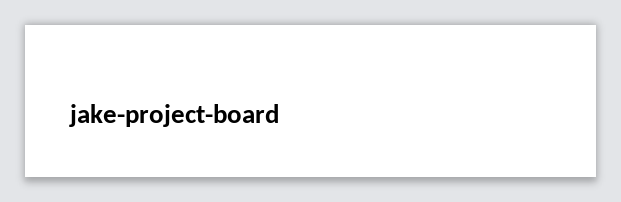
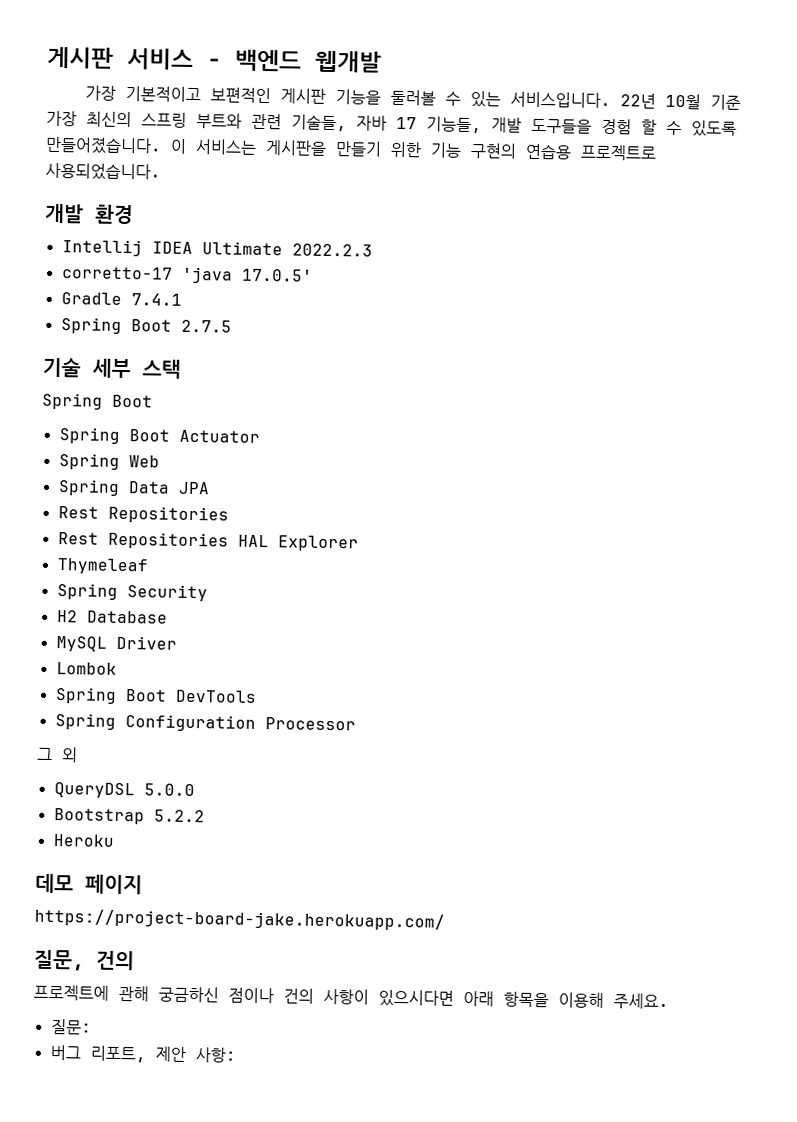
[69,104,279,127] jake-project-board -> [47,46,382,73] [85,85,742,110] [46,110,737,137] [45,136,657,161] [45,162,161,181] [44,203,134,225] [61,239,373,257] [61,266,313,284] [60,292,182,306] [60,317,232,334] [42,357,181,379] [42,392,153,410] [58,427,260,444] [58,453,160,470] [57,479,210,496] [57,505,229,524] [57,531,359,552] [56,558,148,575] [56,583,208,602] [56,610,168,624] [55,635,177,652] [55,662,117,675] [54,687,257,704] [54,713,356,732] [37,747,78,763] [53,782,195,799] [53,808,205,825] [52,834,115,847] [35,873,143,895] [34,908,445,931] [34,949,135,971] [33,984,669,1009] [50,1019,92,1035] [49,1045,236,1063] 게시판 서비스 - 백엔드 웹개발 // 가장 기본적이고 보편적인 게시판 기능을 둘러볼 수 있는 서비스입니다. 22년 10월 기준 가장 최신의 스프링 부트와 관련 기술들, 자바 17 기능들, 개발 도구들을 경험 할 수 있도록 만들어졌습니다. 이 서비스는 게시판을 만들기 위한 기능 구현의 연습용 프로젝트로 사용되었습니다. // 개발 환경 // Intellij IDEA Ultimate 2022.2.3 // corretto-17 'java 17.0.5' // Gradle 7.4.1 // Spring Boot 2.7.5 // 기술 세부 스택 // Spring Boot // Spring Boot Actuator // Spring Web // Spring Data JPA // Rest Repositories // Rest Repositories HAL Explorer // Thymeleaf // Spring Security // H2 Database // MySQL Driver // Lombok // Spring Boot DevTools // Spring Configuration Processor // 그 외 // QueryDSL 5.0.0 // Bootstrap 5.2.2 // Heroku // 데모 페이지 // https://project-board-jake.herokuapp.com/ // 질문, 건의 // 프로젝트에 관해 궁금하신 점이나 건의 사항이 있으시다면 아래 항목을 이용해 주세요. // 질문: // 버그 리포트, 제안 사항:

